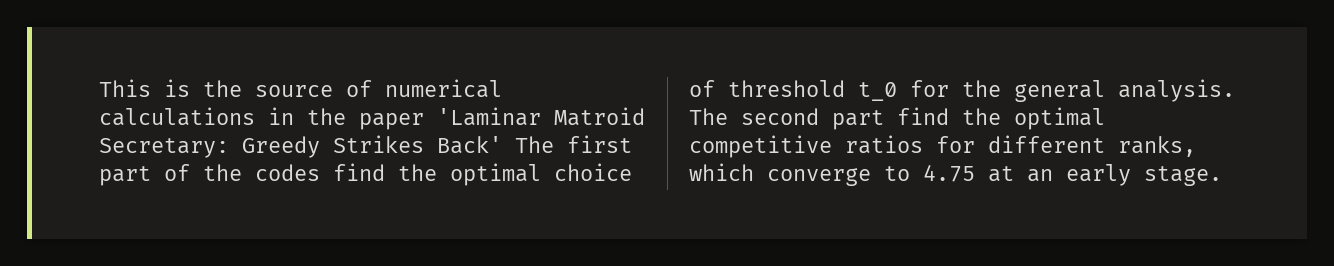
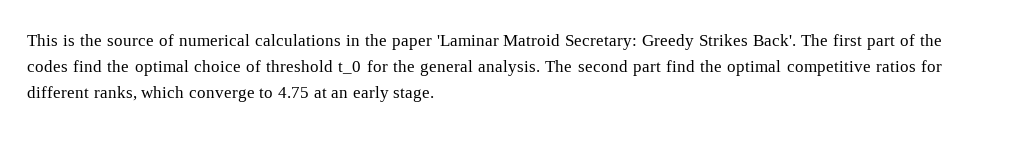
[437,136,502,154] Back' -> [753,34,797,46] Back'.

